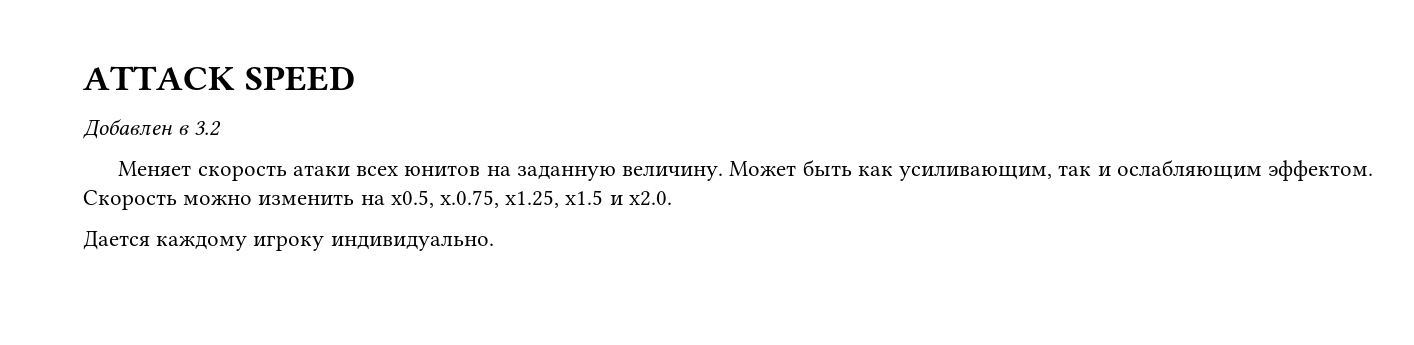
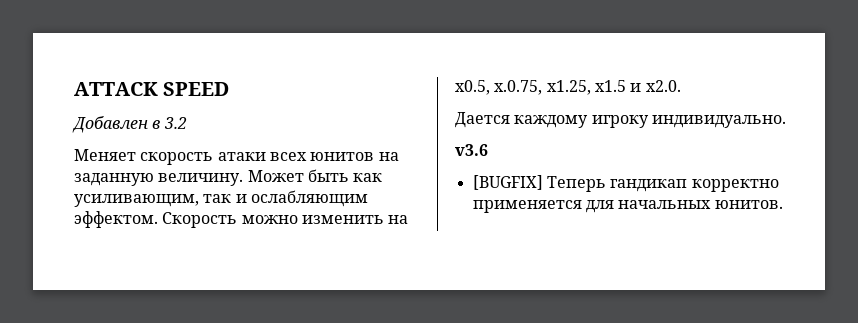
(494, 243) none -> [455,144,488,156] [472,175,779,192] [472,200,783,213] // v3.6 // [BUGFIX] Теперь гандикап корректно применяется для начальных юнитов.

